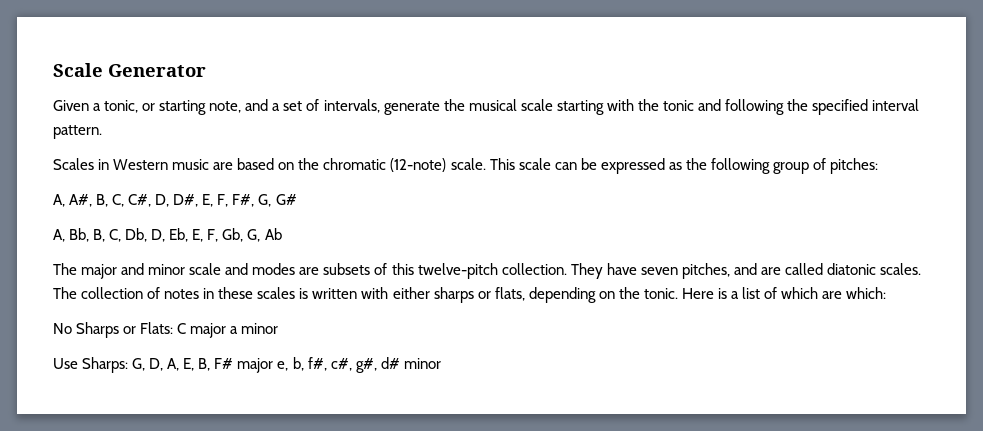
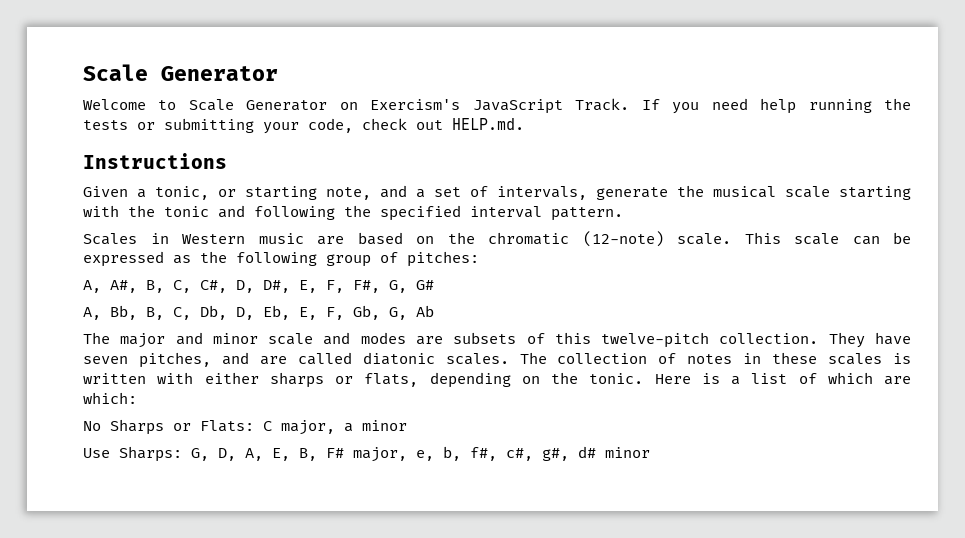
[53,63,206,77] Scale Generator -> [83,64,278,81] [83,98,911,114] [83,118,524,134] [83,153,227,169] Scale Generator // Welcome to Scale Generator on Exercism's JavaScript Track. If you need help running the tests or submitting your code, check out HELP.md. // Instructions
[190,323,227,338] major -> [281,420,335,435] major,
[237,358,274,373] major -> [353,447,407,462] major,

